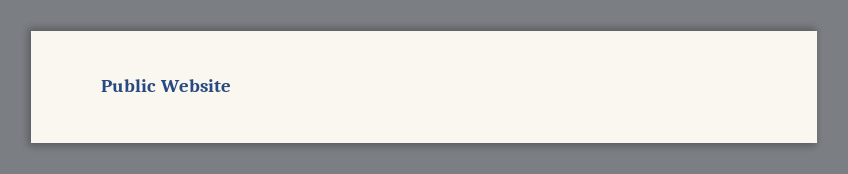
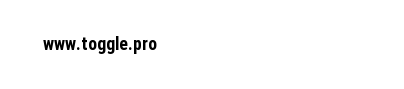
[101,79,231,92] Public Website -> [43,36,157,54] www.toggle.pro

